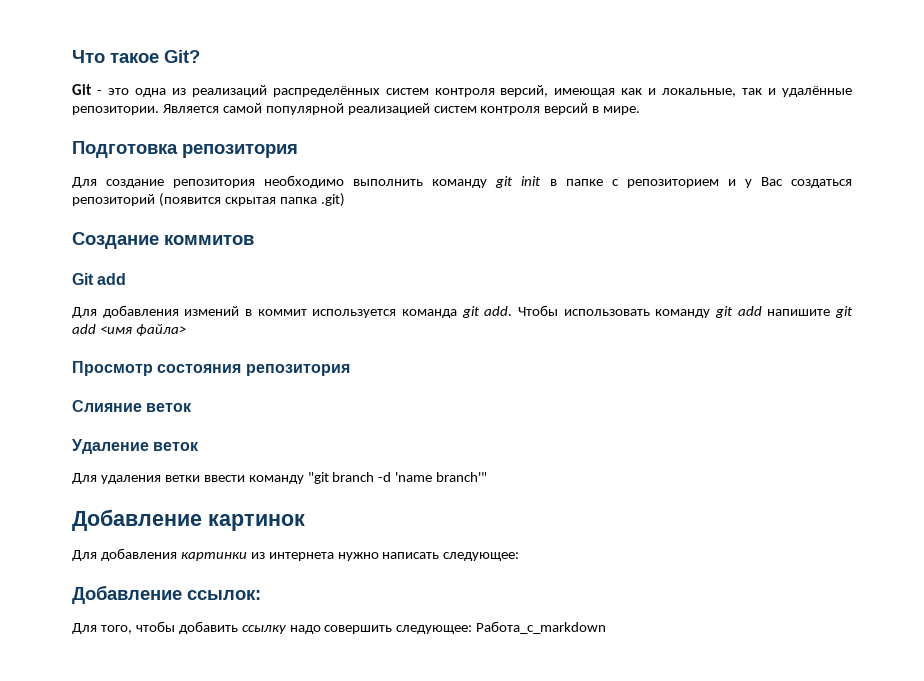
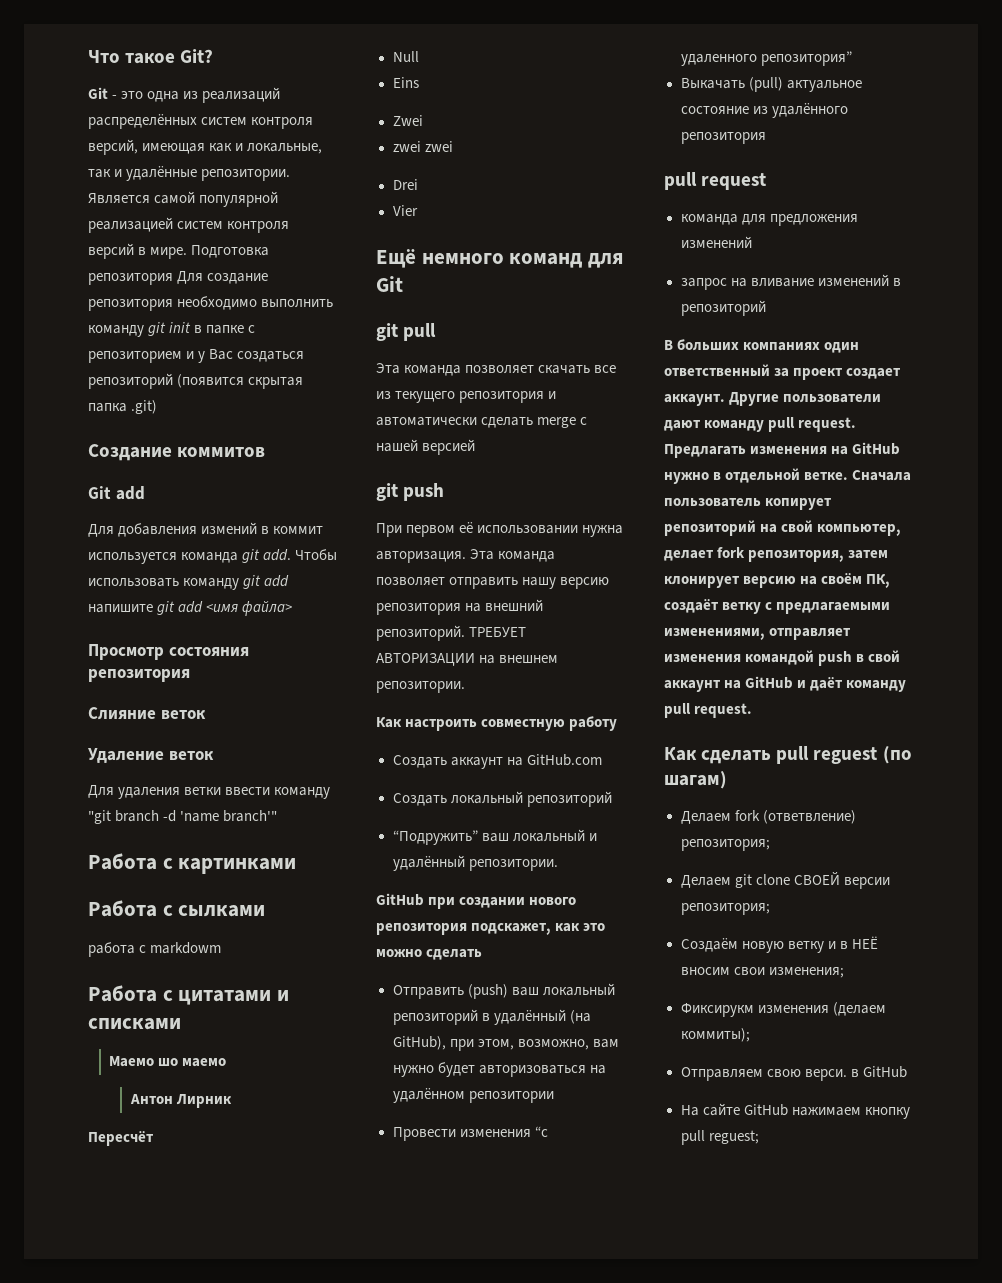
(641, 110) // -> (188, 253) none
(298, 151) // -> (173, 279) none
[72,509,305,531] [72,548,520,561] [72,585,261,604] [72,621,607,634] Добавление картинок // Для добавления картинки из интернета нужно написать следующее: // Добавление ссылок: // Для того, чтобы добавить ссылку надо совершить следующее: Работа_с_markdown -> [88,853,297,874] [88,900,266,917] [88,942,222,957] [88,985,290,1005] [88,1018,181,1030] [109,1056,227,1067] [129,1094,232,1108] [88,1131,153,1146] [392,51,419,62] [392,77,419,88] [392,115,423,126] [392,141,453,152] [392,179,418,190] [392,205,418,216] [376,249,624,268] [376,276,403,292] [376,323,437,341] [376,363,617,376] [376,391,557,403] [376,417,588,428] [376,439,476,455] [376,483,445,501] [376,522,624,537] [376,549,556,563] [376,577,610,589] [376,599,544,615] [376,625,527,641] [376,653,559,666] [376,681,465,693] [376,716,618,731] [392,754,602,769] [392,791,612,807] [392,829,597,845] [392,855,558,871] [376,893,577,909] [376,923,606,935] [376,949,483,960] [392,983,615,999] [392,1009,591,1025] [392,1036,619,1051] [392,1062,606,1077] [392,1088,554,1103] [392,1126,548,1141] [680,51,852,66] [680,77,862,92] [680,103,848,118] [680,132,766,144] [664,172,767,190] [680,214,858,226] [680,236,752,248] [680,274,901,290] [680,300,766,316] [664,339,860,353] [664,364,901,380] [664,392,882,406] [664,417,857,432] [664,442,901,458] [664,468,912,484] [664,498,832,510] [664,520,902,536] [664,547,889,562] [664,573,891,588] [664,599,891,614] [664,628,851,640] [664,650,901,666] [664,676,907,692] [664,703,753,718] [664,746,912,764] [664,771,727,789] [680,810,856,824] [680,839,770,851] [680,872,890,889] [680,903,770,915] [680,936,878,953] [680,967,844,978] [680,1002,886,1017] [680,1028,750,1042] [680,1066,907,1081] [680,1103,910,1119] [680,1130,759,1145] Работа с картинками // Работа с сылками // работа с markdowm // Работа с цитатами и списками // Маемо шо маемо // Антон Лирник // Пересчёт // Null // Eins // Zwei // zwei zwei // Drei // Vier // Ещё немного команд для Git // git pull // Эта команда позволяет скачать все из текущего репозитория и автоматически сделать merge с нашей версией // git push // При первом её использовании нужна авторизация. Эта команда позволяет отправить нашу версию репозитория на внешний репозиторий. ТРЕБУЕТ АВТОРИЗАЦИИ на внешнем репозитории. // Как настроить совместную работу // Создать аккаунт на GitHub.com // Создать локальный репозиторий // “Подружить” ваш локальный и удалённый репозитории. // GitHub при создании нового репозитория подскажет, как это можно сделать // Отправить (push) ваш локальный репозиторий в удалённый (на GitHub), при этом, возможно, вам нужно будет авторизоваться на удалённом репозитории // Провести изменения “с удаленного репозитория” // Выкачать (pull) актуальное состояние из удалённого репозитория // pull request // команда для предложения изменений // запрос на вливание изменений в репозиторий // В больших компаниях один ответственный за проект создает аккаунт. Другие пользователи дают команду pull request. Предлагать изменения на GitHub нужно в отдельной ветке. Сначала пользователь копирует репозиторий на свой компьютер, делает fork репозитория, затем клонирует версию на своём ПК, создаёт ветку с предлагаемыми изменениями, отправляет изменения командой push в свой аккаунт на GitHub и даёт команду pull request. // Как сделать pull reguest (по шагам) // Делаем fork (ответвление) репозитория; // Делаем git clone СВОЕЙ версии репозитория; // Создаём новую ветку и в НЕЁ вносим свои изменения; // Фиксирукм изменения (делаем коммиты); // Отправляем свою верси. в GitHub // На сайте GitHub нажимаем кнопку pull reguest;

